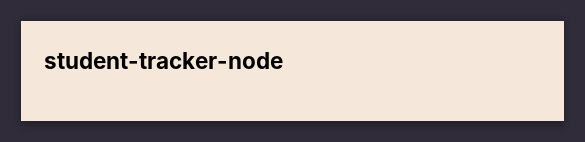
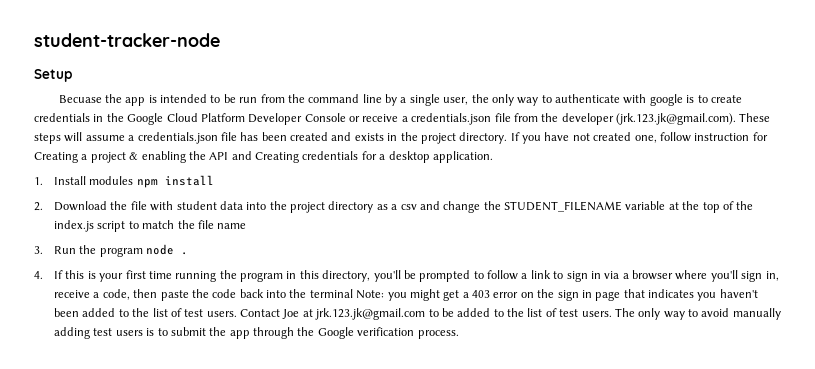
(283, 60) none -> [34,69,72,82] [58,94,742,106] [34,113,771,125] [34,132,768,144] [34,151,493,163] [34,175,214,188] [34,201,754,213] [54,220,247,232] [34,244,189,257] [34,270,779,282] [54,289,758,301] [54,308,781,320] [54,327,459,339] // Setup // Becuase the app is intended to be run from the command line by a single user, the only way to authenticate with google is to create credentials in the Google Cloud Platform Developer Console or receive a credentials.json file from the developer (jrk.123.jk@gmail.com). These steps will assume a credentials.json file has been created and exists in the project directory. If you have not created one, follow instruction for Creating a project & enabling the API and Creating credentials for a desktop application. // 1. Install modules npm install // 2. Download the file with student data into the project directory as a csv and change the STUDENT_FILENAME variable at the top of the index.js script to match the file name // 3. Run the program node . // 4. If this is your first time running the program in this directory, you'll be prompted to follow a link to sign in via a browser where you'll sign in, receive a code, then paste the code back into the terminal Note: you might get a 403 error on the sign in page that indicates you haven't been added to the list of test users. Contact Joe at jrk.123.jk@gmail.com to be added to the list of test users. The only way to avoid manually adding test users is to submit the app through the Google verification process.

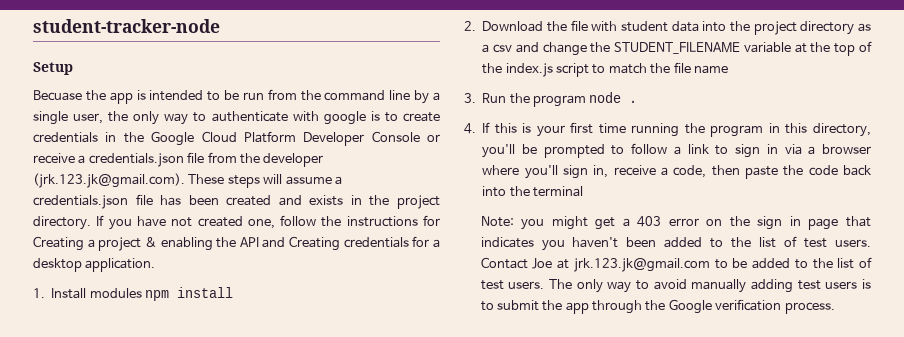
[694,133,750,141] instruction -> [321,216,418,227] the instructions
(353, 293) none -> (583, 191) //

